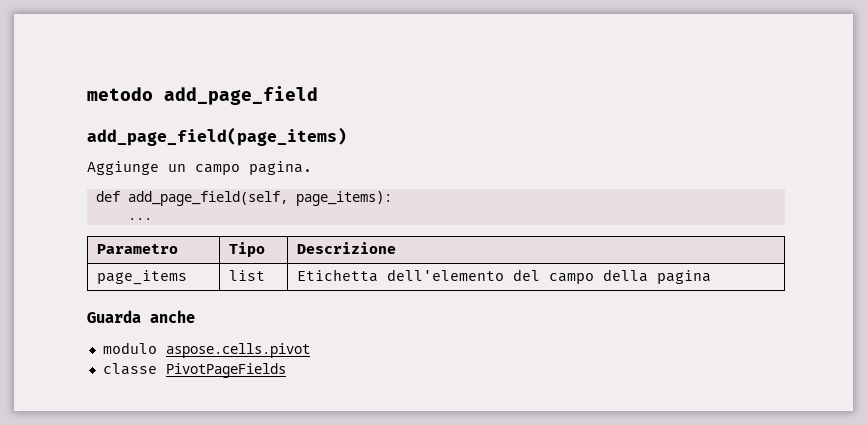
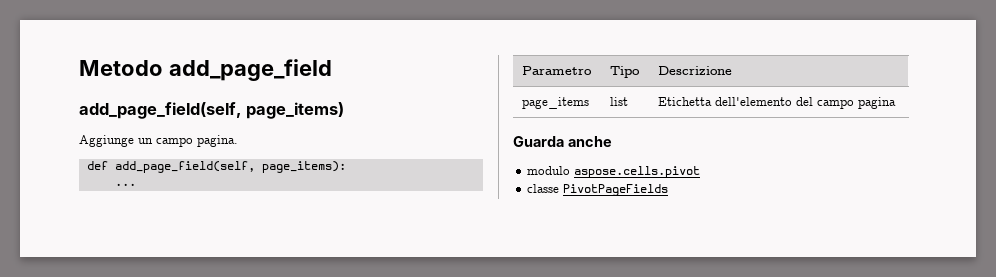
[87,87,153,101] metodo -> [79,60,163,76] Metodo
[87,127,347,146] add_page_field(page_items) -> [79,102,345,119] add_page_field(self, page_items)
[603,269,649,282] della -> (855, 104) none

